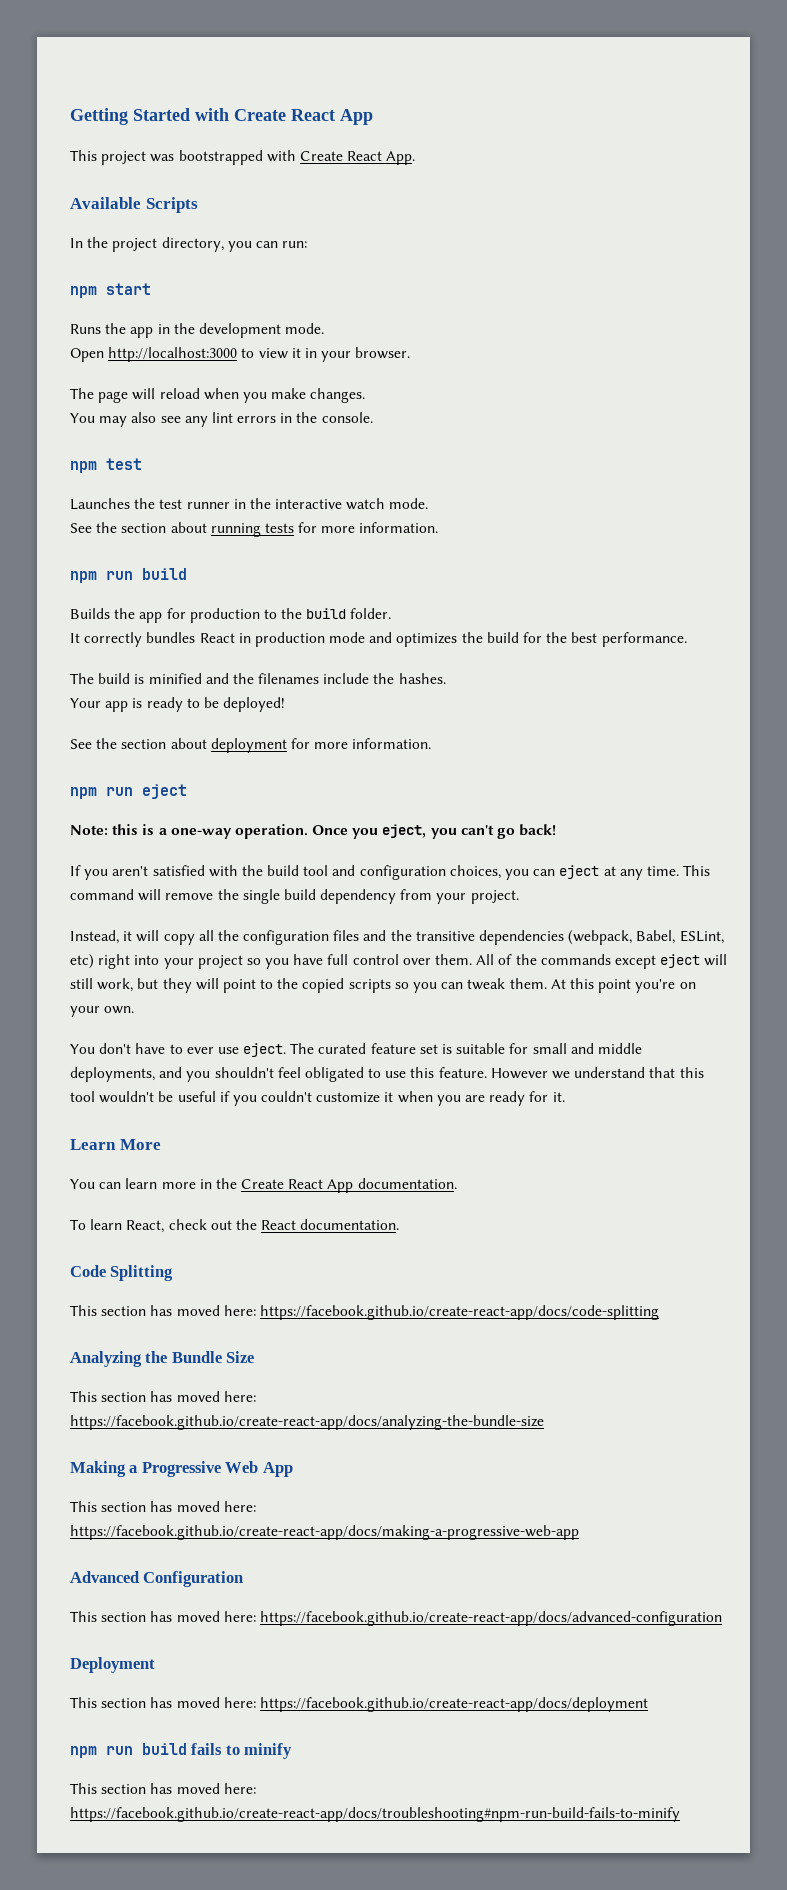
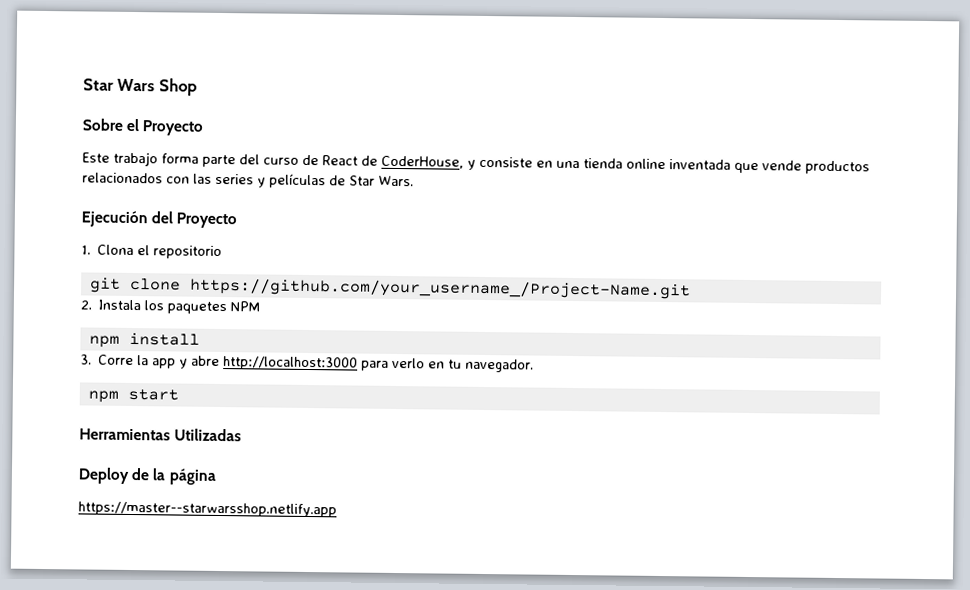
[70,108,373,125] [70,150,416,165] [70,197,198,213] [70,237,308,252] [70,283,151,298] [70,323,325,338] [70,347,411,362] [70,388,366,403] [70,412,373,427] [70,458,142,473] [70,498,429,510] [70,522,439,537] [70,568,187,583] [70,608,392,623] [70,632,687,647] [70,673,446,684] [70,697,286,712] [70,738,432,753] [70,784,187,799] [70,824,557,839] [70,865,711,880] [70,889,519,904] [70,930,724,945] [70,954,728,969] [70,978,696,993] [70,1006,135,1017] [70,1043,642,1057] [70,1067,704,1082] [70,1091,565,1106] [70,1139,161,1150] [70,1178,457,1193] [70,1219,400,1233] [70,1265,174,1281] [70,1305,659,1320] [70,1351,255,1367] [70,1391,256,1402] [70,1415,544,1430] [70,1461,293,1477] [70,1501,256,1512] [70,1525,579,1540] [70,1571,244,1587] [70,1611,722,1626] [70,1657,155,1673] [70,1697,648,1712] [70,1743,293,1759] [70,1783,256,1794] [70,1807,680,1822] Getting Started with Create React App // This project was bootstrapped with Create React App. // Available Scripts // In the project directory, you can run: // npm start // Runs the app in the development mode. // Open http://localhost:3000 to view it in your browser. // The page will reload when you make changes. // You may also see any lint errors in the console. // npm test // Launches the test runner in the interactive watch mode. // See the section about running tests for more information. // npm run build // Builds the app for production to the build folder. // It correctly bundles React in production mode and optimizes the build for the best performance. // The build is minified and the filenames include the hashes. // Your app is ready to be deployed! // See the section about deployment for more information. // npm run eject // Note: this is a one-way operation. Once you eject, you can't go back! // If you aren't satisfied with the build tool and configuration choices, you can eject at any time. This command will remove the single build dependency from your project. // Instead, it will copy all the configuration files and the transitive dependencies (webpack, Babel, ESLint, etc) right into your project so you have full control over them. All of the commands except eject will still work, but they will point to the copied scripts so you can tweak them. At this point you're on your own. // You don't have to ever use eject. The curated feature set is suitable for small and middle deployments, and you shouldn't feel obligated to use this feature. However we understand that this tool wouldn't be useful if you couldn't customize it when you are ready for it. // Learn More // You can learn more in the Create React App documentation. // To learn React, check out the React documentation. // Code Splitting // This section has moved here: https://facebook.github.io/create-react-app/docs/code-splitting // Analyzing the Bundle Size // This section has moved here: https://facebook.github.io/create-react-app/docs/analyzing-the-bundle-size // Making a Progressive Web App // This section has moved here: https://facebook.github.io/create-react-app/docs/making-a-progressive-web-app // Advanced Configuration // This section has moved here: https://facebook.github.io/create-react-app/docs/advanced-configuration // Deployment // This section has moved here: https://facebook.github.io/create-react-app/docs/deployment // npm run build fails to minify // This section has moved here: https://facebook.github.io/create-react-app/docs/troubleshooting#npm-run-build-fails-to-minify -> [83,78,197,96] [82,118,204,136] [82,151,870,175] [82,172,414,189] [81,210,238,229] [81,244,223,260] [89,277,691,300] [80,299,261,315] [88,332,200,348] [80,354,535,373] [87,388,179,403] [79,428,243,442] [78,467,217,485] [78,501,337,518] Star Wars Shop // Sobre el Proyecto // Este trabajo forma parte del curso de React de CoderHouse, y consiste en una tienda online inventada que vende productos relacionados con las series y películas de Star Wars. // Ejecución del Proyecto // 1. Clona el repositorio // git clone https://github.com/your_username_/Project-Name.git // 2. Instala los paquetes NPM // npm install // 3. Corre la app y abre http://localhost:3000 para verlo en tu navegador. // npm start // Herramientas Utilizadas // Deploy de la página // https://master--starwarsshop.netlify.app

